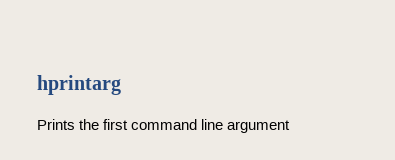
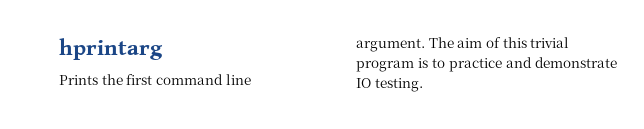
[227,120,291,133] argument -> [356,37,570,52] [356,57,617,72] [356,78,423,92] argument. The aim of this trivial program is to practice and demonstrate IO testing.

